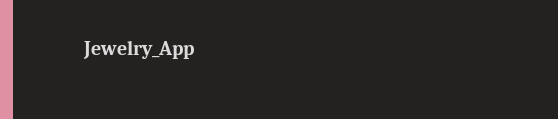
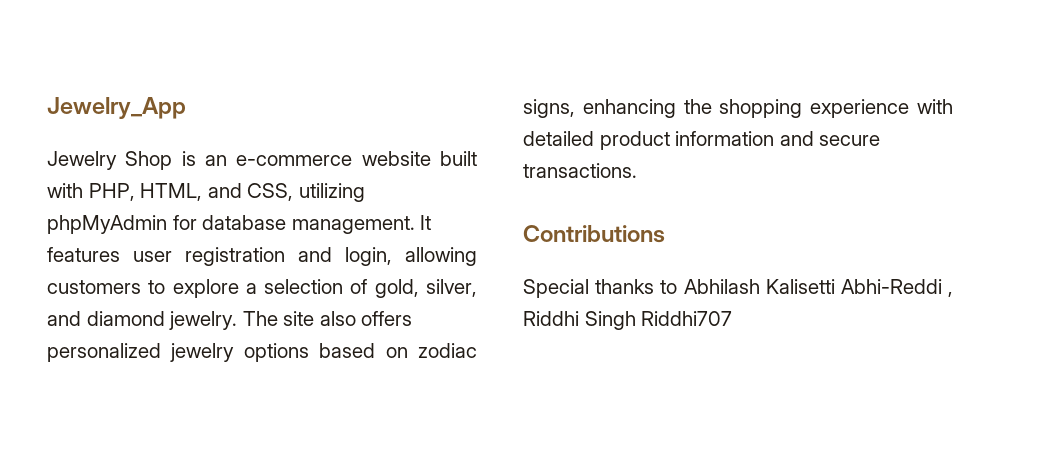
(194, 49) none -> [47,151,477,170] [47,183,365,202] [47,215,432,234] [47,247,477,266] [47,279,477,298] [47,311,413,330] [47,343,477,362] [523,99,953,118] [523,131,881,150] [523,163,637,178] [523,225,665,243] [523,279,953,298] [523,311,733,330] // Jewelry Shop is an e-commerce website built with PHP, HTML, and CSS, utilizing phpMyAdmin for database management. It features user registration and login, allowing customers to explore a selection of gold, silver, and diamond jewelry. The site also offers personalized jewelry options based on zodiac signs, enhancing the shopping experience with detailed product information and secure transactions. // Contributions // Special thanks to Abhilash Kalisetti Abhi-Reddi , Riddhi Singh Riddhi707

